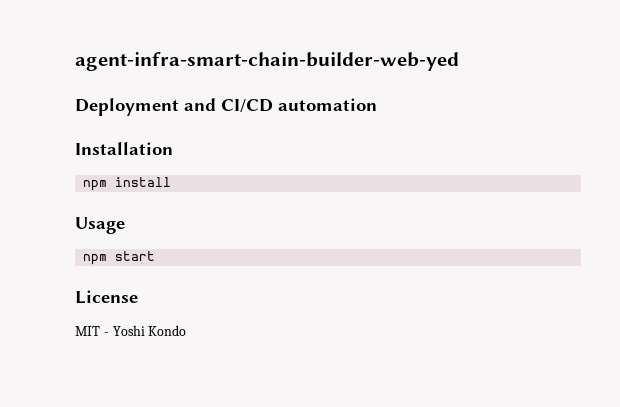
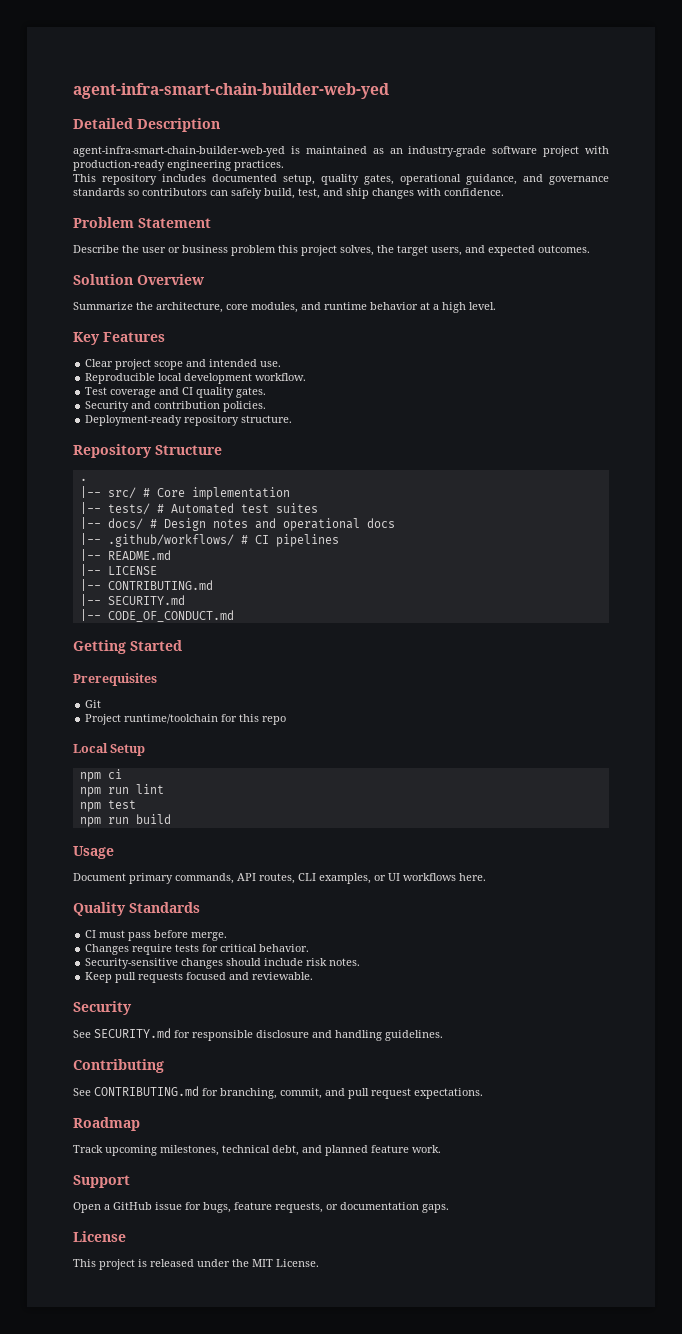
[75,98,377,116] [75,142,173,155] [83,177,172,191] [75,217,125,234] [83,251,156,265] [75,290,138,304] [75,325,187,336] Deployment and CI/CD automation // Installation // npm install // Usage // npm start // License // MIT - Yoshi Kondo -> [73,118,220,132] [73,146,609,157] [73,160,284,171] [73,174,609,185] [73,188,504,199] [73,217,211,228] [73,245,590,256] [73,274,204,285] [73,302,496,313] [73,332,165,345] [85,359,282,370] [85,373,307,384] [85,387,267,398] [85,401,267,412] [85,415,293,426] [73,444,222,458] [79,478,87,481] [79,486,290,500] [79,502,318,515] [79,517,395,531] [79,533,339,547] [79,549,171,561] [79,564,157,576] [79,579,213,591] [79,594,185,606] [79,609,234,622] [73,640,182,654] [73,673,157,686] [85,700,102,708] [85,714,287,725] [73,743,146,756] [79,769,122,782] [79,784,164,797] [79,800,136,812] [79,814,171,827] [73,846,114,859] [73,873,486,884] [73,902,200,916] [85,930,228,941] [85,944,310,955] [85,958,361,969] [85,972,314,983] [73,1001,132,1015] [73,1028,443,1041] [73,1059,164,1073] [73,1086,483,1099] [73,1117,140,1131] [73,1145,441,1156] [73,1175,130,1188] [73,1202,449,1213] [73,1231,126,1242] [73,1259,319,1270] Detailed Description // agent-infra-smart-chain-builder-web-yed is maintained as an industry-grade software project with production-ready engineering practices. // This repository includes documented setup, quality gates, operational guidance, and governance standards so contributors can safely build, test, and ship changes with confidence. // Problem Statement // Describe the user or business problem this project solves, the target users, and expected outcomes. // Solution Overview // Summarize the architecture, core modules, and runtime behavior at a high level. // Key Features // Clear project scope and intended use. // Reproducible local development workflow. // Test coverage and CI quality gates. // Security and contribution policies. // Deployment-ready repository structure. // Repository Structure // . // |-- src/ # Core implementation // |-- tests/ # Automated test suites // |-- docs/ # Design notes and operational docs // |-- .github/workflows/ # CI pipelines // |-- README.md // |-- LICENSE // |-- CONTRIBUTING.md // |-- SECURITY.md // |-- CODE_OF_CONDUCT.md // Getting Started // Prerequisites // Git // Project runtime/toolchain for this repo // Local Setup // npm ci // npm run lint // npm test // npm run build // Usage // Document primary commands, API routes, CLI examples, or UI workflows here. // Quality Standards // CI must pass before merge. // Changes require tests for critical behavior. // Security-sensitive changes should include risk notes. // Keep pull requests focused and reviewable. // Security // See SECURITY.md for responsible disclosure and handling guidelines. // Contributing // See CONTRIBUTING.md for branching, commit, and pull request expectations. // Roadmap // Track upcoming milestones, technical debt, and planned feature work. // Support // Open a GitHub issue for bugs, feature requests, or documentation gaps. // License // This project is released under the MIT License.

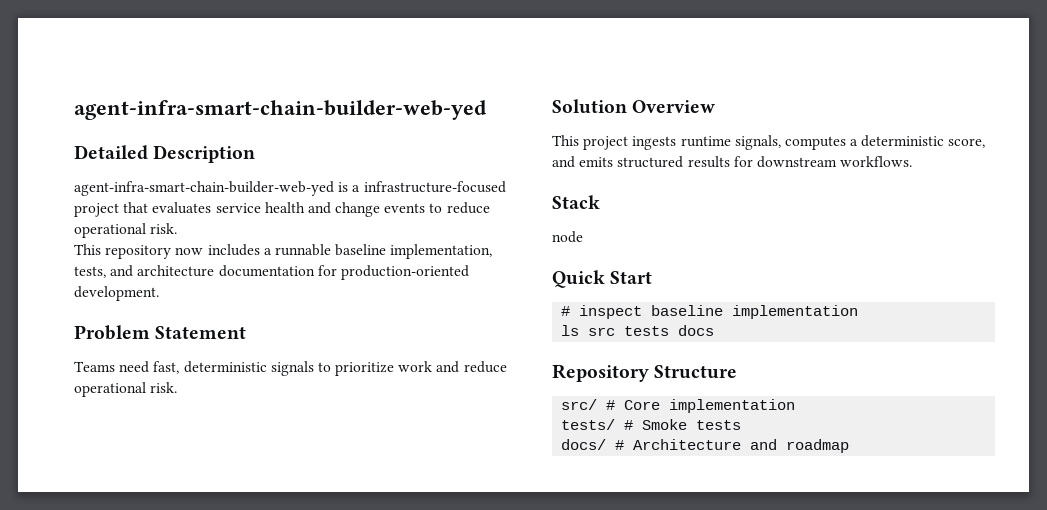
[305,146,609,157] [73,160,284,171] [73,174,609,185] [73,188,504,199] [73,217,211,228] [73,245,590,256] [73,274,204,285] [73,302,496,313] [73,332,165,345] [85,359,282,370] [85,373,307,384] [85,387,267,398] [85,401,267,412] [85,415,293,426] maintained as an industry-grade software project with production-ready engineering practices. // This repository includes documented setup, quality gates, operational guidance, and governance standards so contributors can safely build, test, and ship changes with confidence. // Problem Statement // Describe the user or business problem this project solves, the target users, and expected outcomes. // Solution Overview // Summarize the architecture, core modules, and runtime behavior at a high level. // Key Features // Clear project scope and intended use. // Reproducible local development workflow. // Test coverage and CI quality gates. // Security and contribution policies. // Deployment-ready repository structure. -> [352,181,506,193] [74,202,490,217] [74,223,178,238] [74,244,493,259] [74,265,469,280] [74,286,159,301] [74,325,247,340] [74,361,507,376] [74,382,178,397] [552,99,716,114] [552,135,986,150] [552,156,913,168] [552,195,600,209] [552,231,583,243] [552,270,653,288] [561,305,859,319] [561,325,715,336] a infrastructure-focused project that evaluates service health and change events to reduce operational risk. // This repository now includes a runnable baseline implementation, tests, and architecture documentation for production-oriented development. // Problem Statement // Teams need fast, deterministic signals to prioritize work and reduce operational risk. // Solution Overview // This project ingests runtime signals, computes a deterministic score, and emits structured results for downstream workflows. // Stack // node // Quick Start // # inspect baseline implementation // ls src tests docs
[79,478,87,481] [79,486,101,498] . // |-- -> (738, 372) none
[79,502,101,514] |-- -> (796, 406) none
[170,503,318,514] [79,517,395,531] [79,533,339,547] [79,549,171,561] [79,564,157,576] [79,579,213,591] [79,594,185,606] [79,609,234,622] [73,640,182,654] [73,673,157,686] [85,700,102,708] [85,714,287,725] [73,743,146,756] [79,769,122,782] [79,784,164,797] [79,800,136,812] [79,814,171,827] [73,846,114,859] [73,873,486,884] [73,902,200,916] [85,930,228,941] [85,944,310,955] [85,958,361,969] [85,972,314,983] [73,1001,132,1015] [73,1028,443,1041] [73,1059,164,1073] [73,1086,483,1099] [73,1117,140,1131] [73,1145,441,1156] [73,1175,130,1188] [73,1202,449,1213] [73,1231,126,1242] [73,1259,319,1270] Automated test suites // |-- docs/ # Design notes and operational docs // |-- .github/workflows/ # CI pipelines // |-- README.md // |-- LICENSE // |-- CONTRIBUTING.md // |-- SECURITY.md // |-- CODE_OF_CONDUCT.md // Getting Started // Prerequisites // Git // Project runtime/toolchain for this repo // Local Setup // npm ci // npm run lint // npm test // npm run build // Usage // Document primary commands, API routes, CLI examples, or UI workflows here. // Quality Standards // CI must pass before merge. // Changes require tests for critical behavior. // Security-sensitive changes should include risk notes. // Keep pull requests focused and reviewable. // Security // See SECURITY.md for responsible disclosure and handling guidelines. // Contributing // See CONTRIBUTING.md for branching, commit, and pull request expectations. // Roadmap // Track upcoming milestones, technical debt, and planned feature work. // Support // Open a GitHub issue for bugs, feature requests, or documentation gaps. // License // This project is released under the MIT License. -> [642,419,742,430] [561,439,850,453] Smoke tests // docs/ # Architecture and roadmap

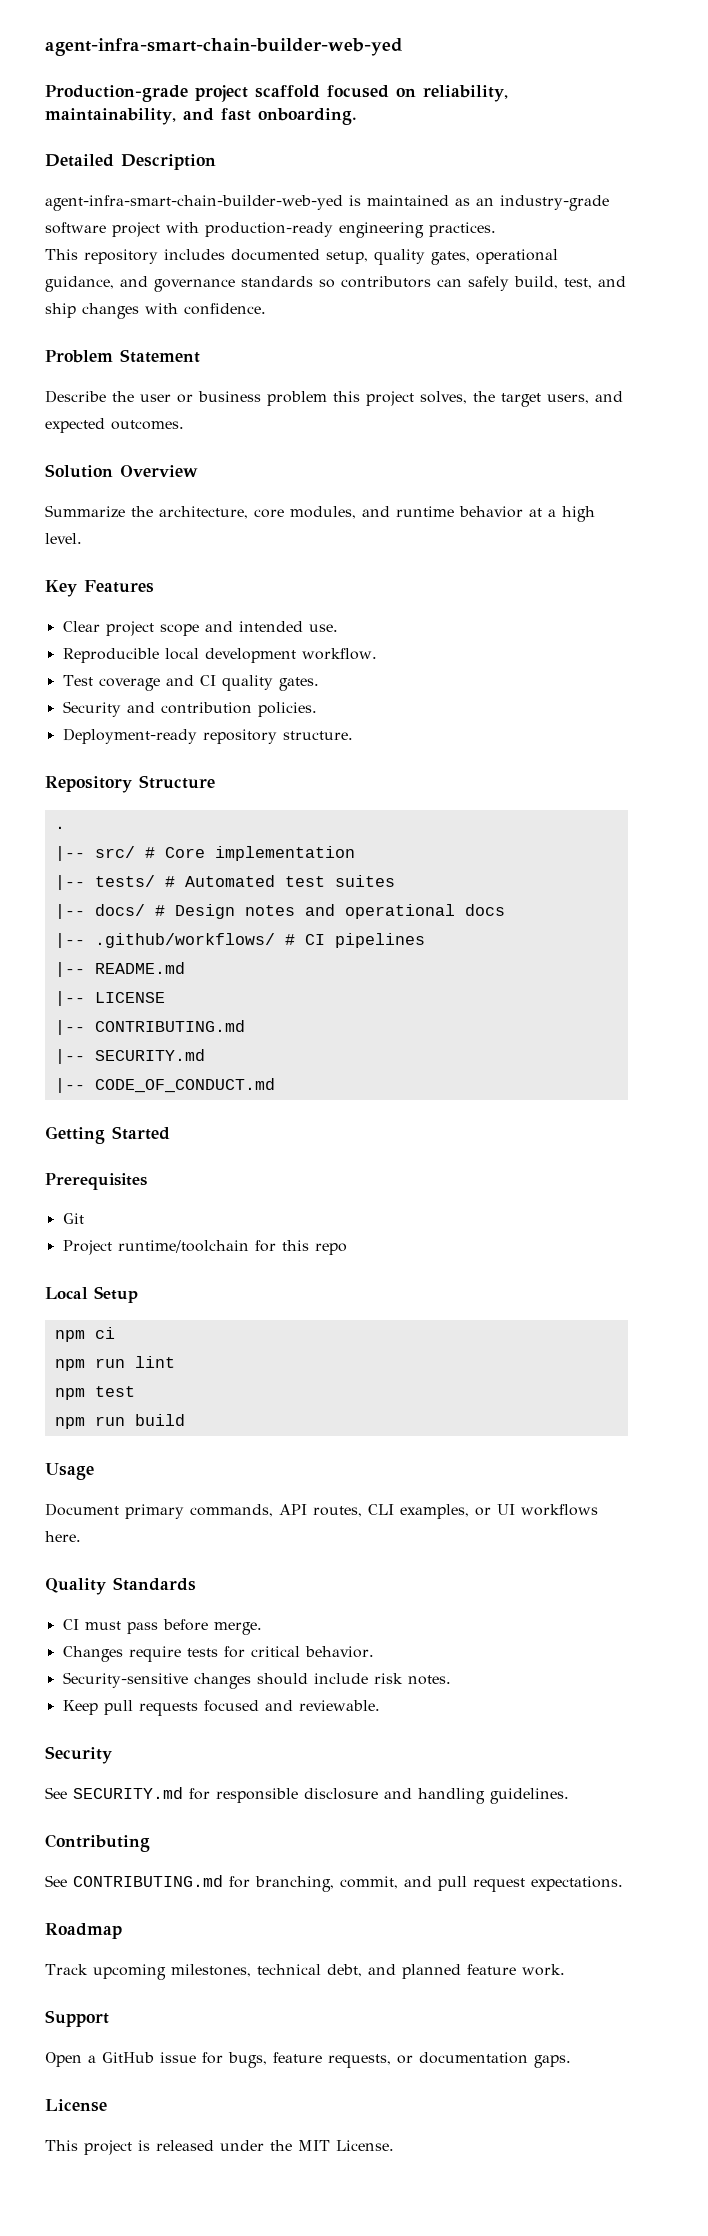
[74,145,256,163] [74,181,506,196] [74,202,490,217] [74,223,178,238] [74,244,493,259] [74,265,469,280] [74,286,159,301] [74,325,247,340] [74,361,507,376] [74,382,178,397] [552,99,716,114] [552,135,986,150] [552,156,913,168] [552,195,600,209] [552,231,583,243] [552,270,653,288] [561,305,859,319] [561,325,715,336] Detailed Description // agent-infra-smart-chain-builder-web-yed is a infrastructure-focused project that evaluates service health and change events to reduce operational risk. // This repository now includes a runnable baseline implementation, tests, and architecture documentation for production-oriented development. // Problem Statement // Teams need fast, deterministic signals to prioritize work and reduce operational risk. // Solution Overview // This project ingests runtime signals, computes a deterministic score, and emits structured results for downstream workflows. // Stack // node // Quick Start // # inspect baseline implementation // ls src tests docs -> [45,85,508,102] [45,108,357,125] [45,154,216,170] [45,195,609,211] [45,222,496,238] [45,249,558,265] [45,276,626,292] [45,303,266,319] [45,349,200,363] [45,390,623,407] [45,418,184,433] [45,464,198,478] [45,505,595,522] [45,533,82,544] [45,580,154,597] [62,621,338,636] [62,648,377,663] [62,675,319,691] [62,701,317,717] [62,728,353,744] Production-grade project scaffold focused on reliability, maintainability, and fast onboarding. // Detailed Description // agent-infra-smart-chain-builder-web-yed is maintained as an industry-grade software project with production-ready engineering practices. // This repository includes documented setup, quality gates, operational guidance, and governance standards so contributors can safely build, test, and ship changes with confidence. // Problem Statement // Describe the user or business problem this project solves, the target users, and expected outcomes. // Solution Overview // Summarize the architecture, core modules, and runtime behavior at a high level. // Key Features // Clear project scope and intended use. // Reproducible local development workflow. // Test coverage and CI quality gates. // Security and contribution policies. // Deployment-ready repository structure.
(738, 372) none -> [54,826,65,829] [54,846,85,861] . // |--
(796, 406) none -> [54,875,85,890] |--
[642,419,742,430] [561,439,850,453] Smoke tests // docs/ # Architecture and roadmap -> [184,875,395,887] [54,904,505,919] [54,933,425,948] [54,962,185,977] [54,991,165,1006] [54,1020,245,1035] [54,1049,205,1064] [54,1078,275,1093] [45,1126,170,1144] [45,1173,147,1190] [62,1213,84,1224] [62,1240,347,1255] [45,1286,138,1303] [54,1327,115,1342] [54,1356,175,1371] [54,1386,135,1400] [54,1414,185,1429] [45,1463,94,1480] [45,1503,598,1519] [45,1531,81,1542] [45,1577,196,1595] [62,1619,262,1635] [62,1646,374,1662] [62,1672,451,1689] [62,1700,380,1716] [45,1746,112,1764] [45,1787,569,1804] [45,1834,150,1852] [45,1875,623,1892] [45,1923,122,1939] [45,1964,565,1980] [45,2010,109,2027] [45,2052,571,2068] [45,2099,107,2112] [45,2140,394,2155] Automated test suites // |-- docs/ # Design notes and operational docs // |-- .github/workflows/ # CI pipelines // |-- README.md // |-- LICENSE // |-- CONTRIBUTING.md // |-- SECURITY.md // |-- CODE_OF_CONDUCT.md // Getting Started // Prerequisites // Git // Project runtime/toolchain for this repo // Local Setup // npm ci // npm run lint // npm test // npm run build // Usage // Document primary commands, API routes, CLI examples, or UI workflows here. // Quality Standards // CI must pass before merge. // Changes require tests for critical behavior. // Security-sensitive changes should include risk notes. // Keep pull requests focused and reviewable. // Security // See SECURITY.md for responsible disclosure and handling guidelines. // Contributing // See CONTRIBUTING.md for branching, commit, and pull request expectations. // Roadmap // Track upcoming milestones, technical debt, and planned feature work. // Support // Open a GitHub issue for bugs, feature requests, or documentation gaps. // License // This project is released under the MIT License.

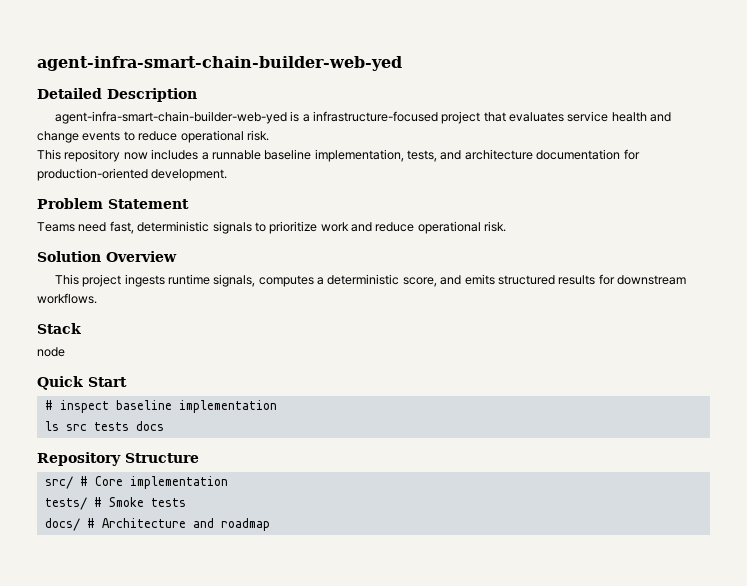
[45,85,508,102] [45,108,357,125] [45,154,216,170] [45,195,609,211] [45,222,496,238] [45,249,558,265] [45,276,626,292] [45,303,266,319] [45,349,200,363] [45,390,623,407] [45,418,184,433] [45,464,198,478] [45,505,595,522] [45,533,82,544] [45,580,154,597] [62,621,338,636] [62,648,377,663] [62,675,319,691] [62,701,317,717] [62,728,353,744] Production-grade project scaffold focused on reliability, maintainability, and fast onboarding. // Detailed Description // agent-infra-smart-chain-builder-web-yed is maintained as an industry-grade software project with production-ready engineering practices. // This repository includes documented setup, quality gates, operational guidance, and governance standards so contributors can safely build, test, and ship changes with confidence. // Problem Statement // Describe the user or business problem this project solves, the target users, and expected outcomes. // Solution Overview // Summarize the architecture, core modules, and runtime behavior at a high level. // Key Features // Clear project scope and intended use. // Reproducible local development workflow. // Test coverage and CI quality gates. // Security and contribution policies. // Deployment-ready repository structure. -> [37,88,197,102] [54,111,672,124] [37,130,269,143] [37,149,640,162] [37,168,228,181] [37,198,189,209] [37,221,507,234] [37,251,177,262] [54,274,687,287] [37,293,97,304] [37,323,81,334] [37,347,65,357] [37,376,127,390] [44,400,277,413] [44,421,164,431] Detailed Description // agent-infra-smart-chain-builder-web-yed is a infrastructure-focused project that evaluates service health and change events to reduce operational risk. // This repository now includes a runnable baseline implementation, tests, and architecture documentation for production-oriented development. // Problem Statement // Teams need fast, deterministic signals to prioritize work and reduce operational risk. // Solution Overview // This project ingests runtime signals, computes a deterministic score, and emits structured results for downstream workflows. // Stack // node // Quick Start // # inspect baseline implementation // ls src tests docs
[54,826,65,829] [54,846,85,861] . // |-- -> (199, 458) none
[54,875,85,890] |-- -> (228, 482) none
[184,875,395,887] [54,904,505,919] [54,933,425,948] [54,962,185,977] [54,991,165,1006] [54,1020,245,1035] [54,1049,205,1064] [54,1078,275,1093] [45,1126,170,1144] [45,1173,147,1190] [62,1213,84,1224] [62,1240,347,1255] [45,1286,138,1303] [54,1327,115,1342] [54,1356,175,1371] [54,1386,135,1400] [54,1414,185,1429] [45,1463,94,1480] [45,1503,598,1519] [45,1531,81,1542] [45,1577,196,1595] [62,1619,262,1635] [62,1646,374,1662] [62,1672,451,1689] [62,1700,380,1716] [45,1746,112,1764] [45,1787,569,1804] [45,1834,150,1852] [45,1875,623,1892] [45,1923,122,1939] [45,1964,565,1980] [45,2010,109,2027] [45,2052,571,2068] [45,2099,107,2112] [45,2140,394,2155] Automated test suites // |-- docs/ # Design notes and operational docs // |-- .github/workflows/ # CI pipelines // |-- README.md // |-- LICENSE // |-- CONTRIBUTING.md // |-- SECURITY.md // |-- CODE_OF_CONDUCT.md // Getting Started // Prerequisites // Git // Project runtime/toolchain for this repo // Local Setup // npm ci // npm run lint // npm test // npm run build // Usage // Document primary commands, API routes, CLI examples, or UI workflows here. // Quality Standards // CI must pass before merge. // Changes require tests for critical behavior. // Security-sensitive changes should include risk notes. // Keep pull requests focused and reviewable. // Security // See SECURITY.md for responsible disclosure and handling guidelines. // Contributing // See CONTRIBUTING.md for branching, commit, and pull request expectations. // Roadmap // Track upcoming milestones, technical debt, and planned feature work. // Support // Open a GitHub issue for bugs, feature requests, or documentation gaps. // License // This project is released under the MIT License. -> [108,497,186,507] [44,518,270,531] Smoke tests // docs/ # Architecture and roadmap

